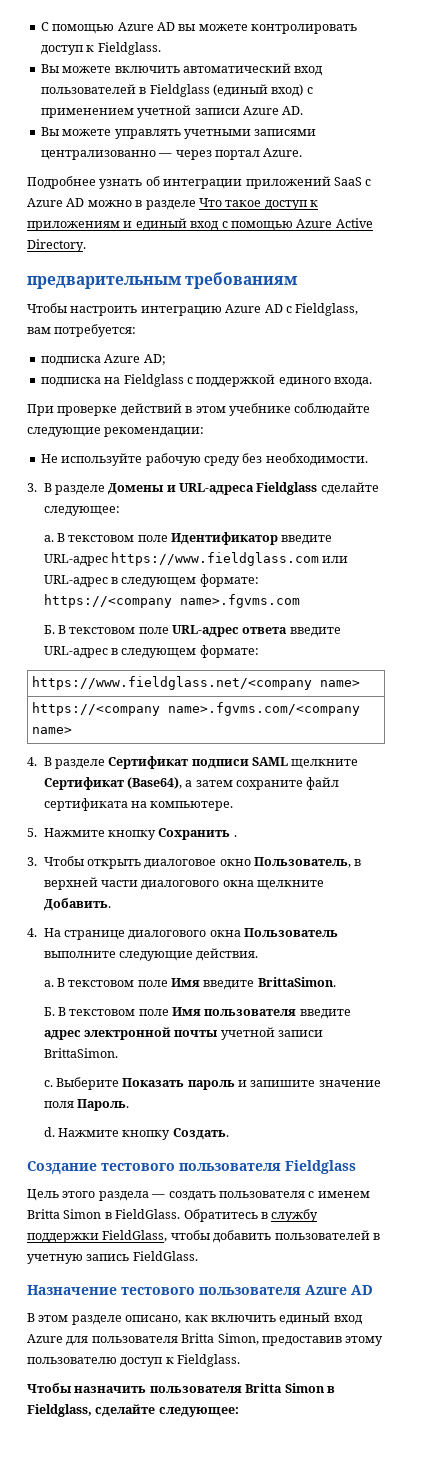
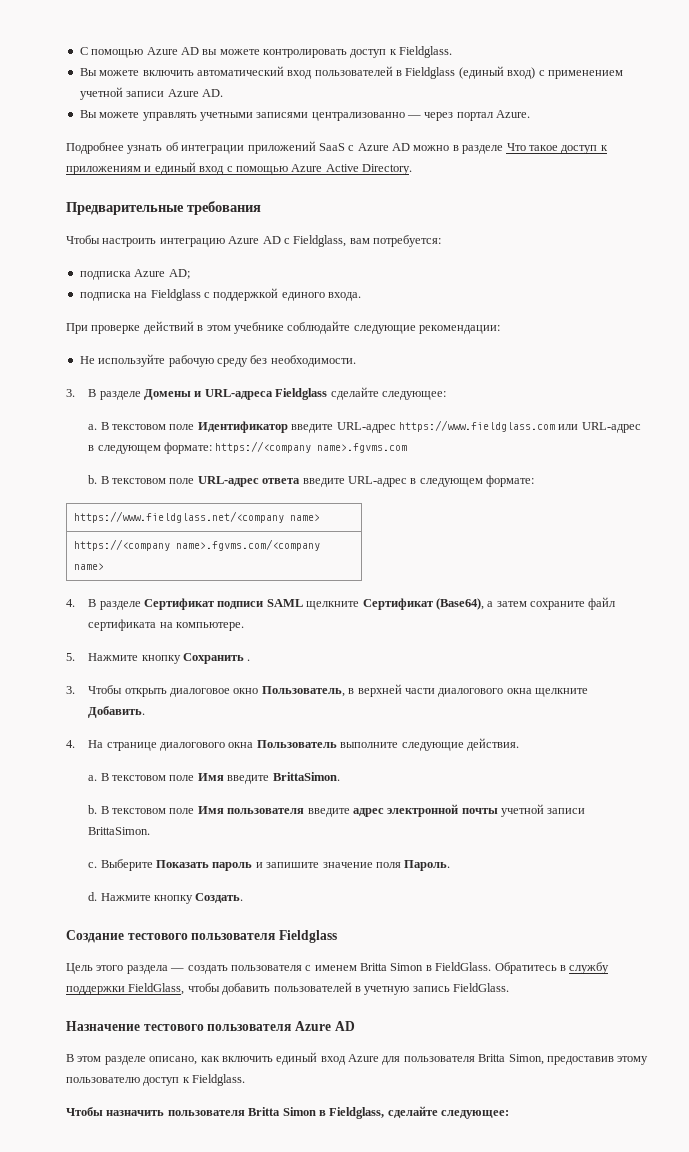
[27,272,299,289] предварительным требованиям -> [66,201,261,215] Предварительные требования
[43,625,55,634] Б. -> [88,475,98,484] b.
[43,1007,55,1016] Б. -> [88,805,98,814] b.

